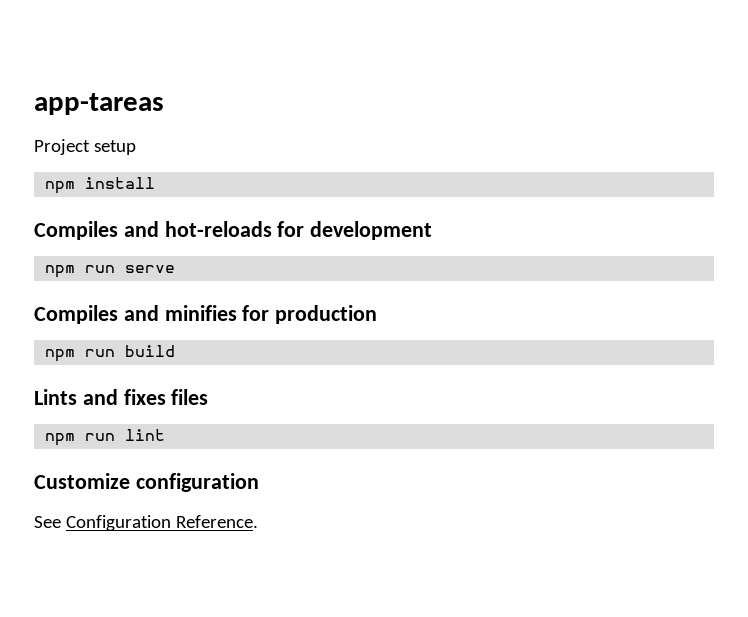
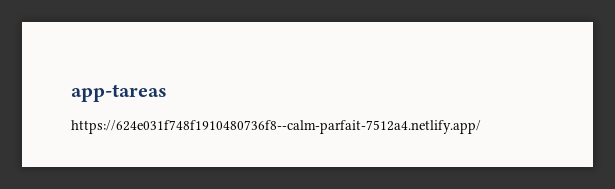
[34,139,136,155] [45,177,156,194] [34,221,433,240] [45,265,176,278] [34,305,378,324] [45,345,176,362] [34,389,209,405] [45,429,166,446] [34,473,259,492] [34,515,258,531] Project setup // npm install // Compiles and hot-reloads for development // npm run serve // Compiles and minifies for production // npm run build // Lints and fixes files // npm run lint // Customize configuration // See Configuration Reference. -> [71,120,481,134] https://624e031f748f1910480736f8--calm-parfait-7512a4.netlify.app/

